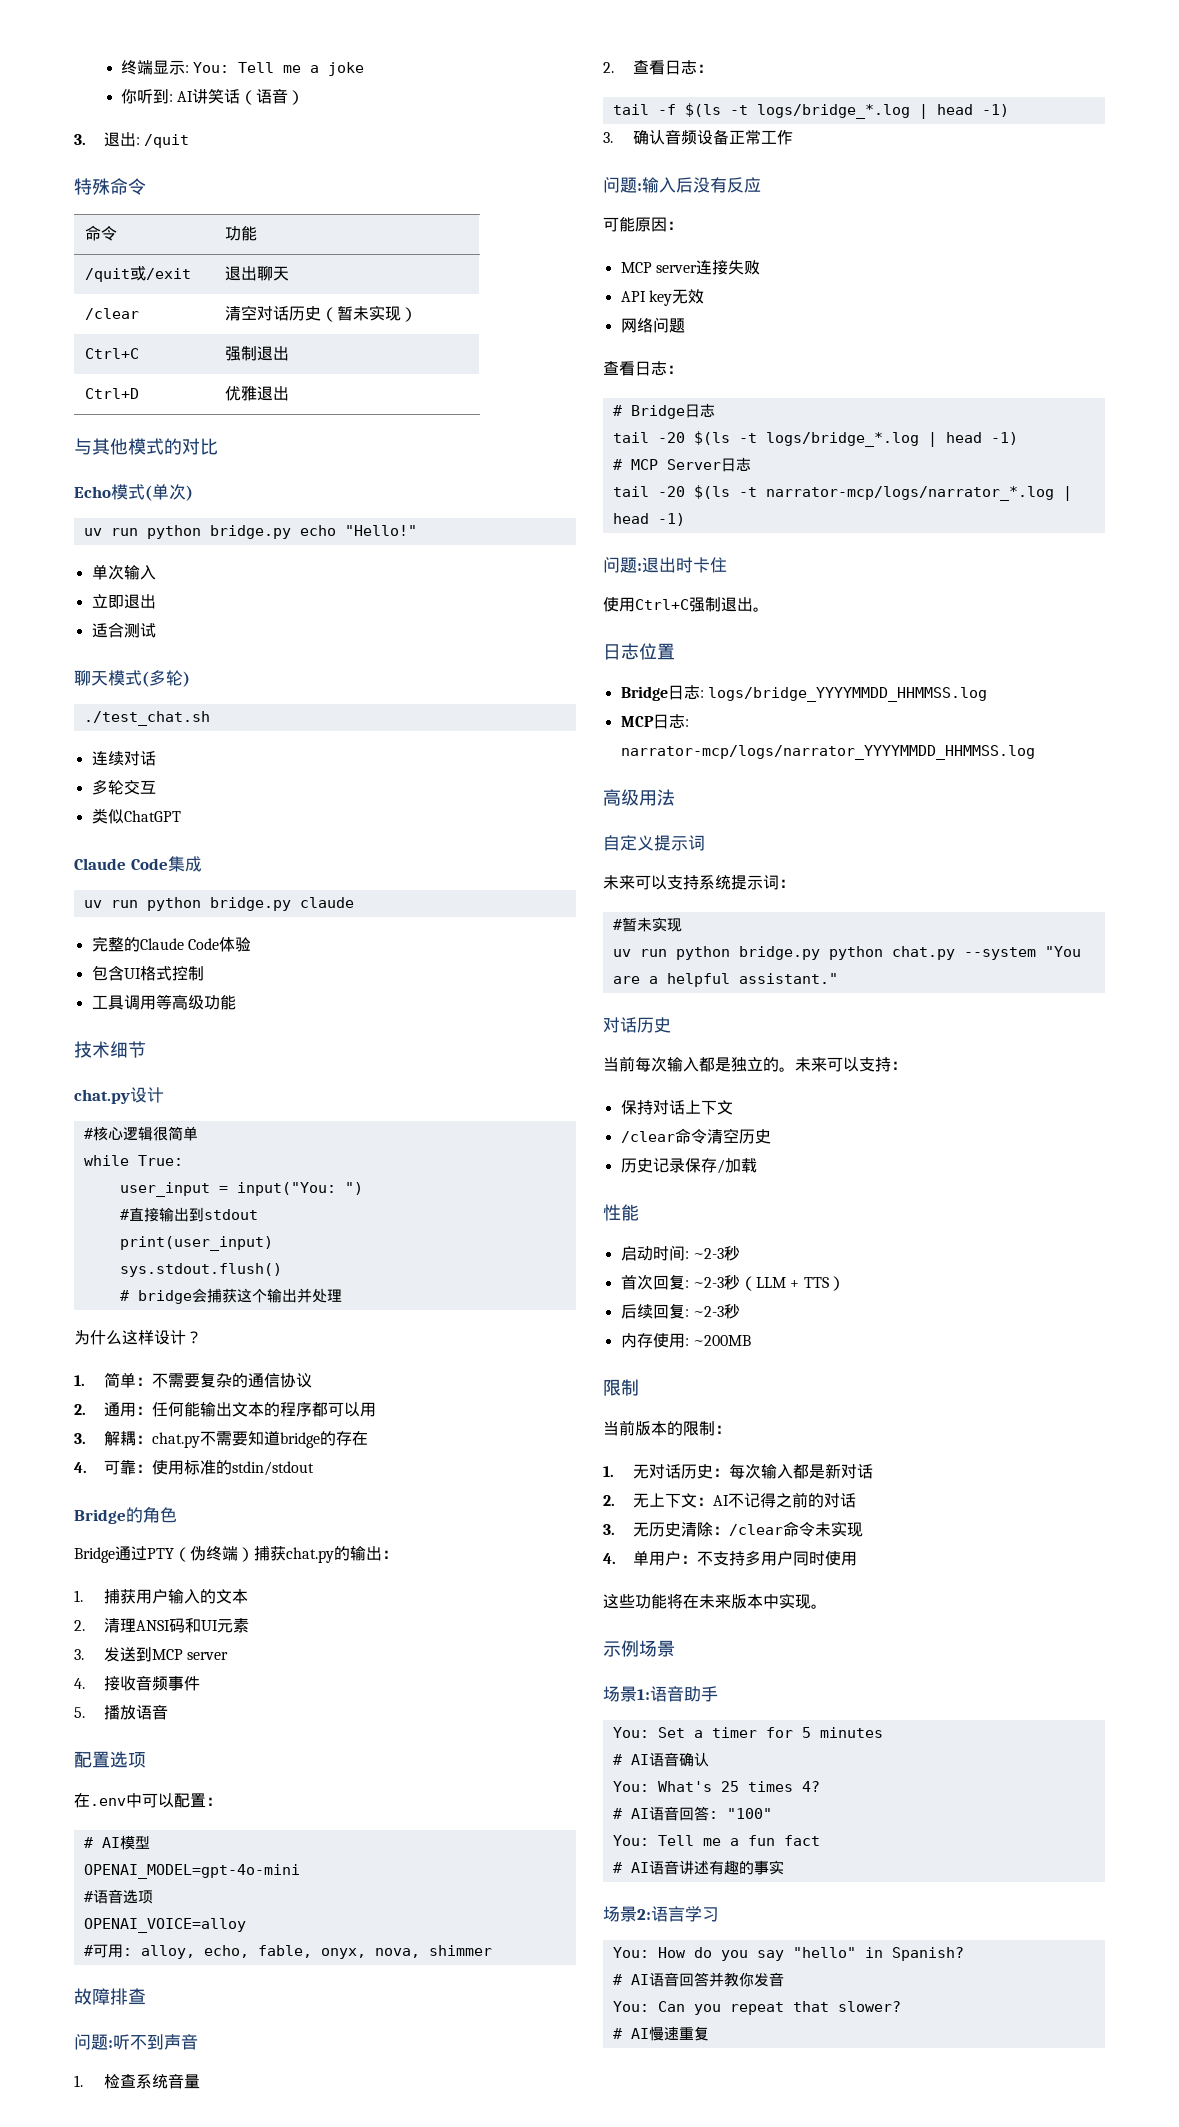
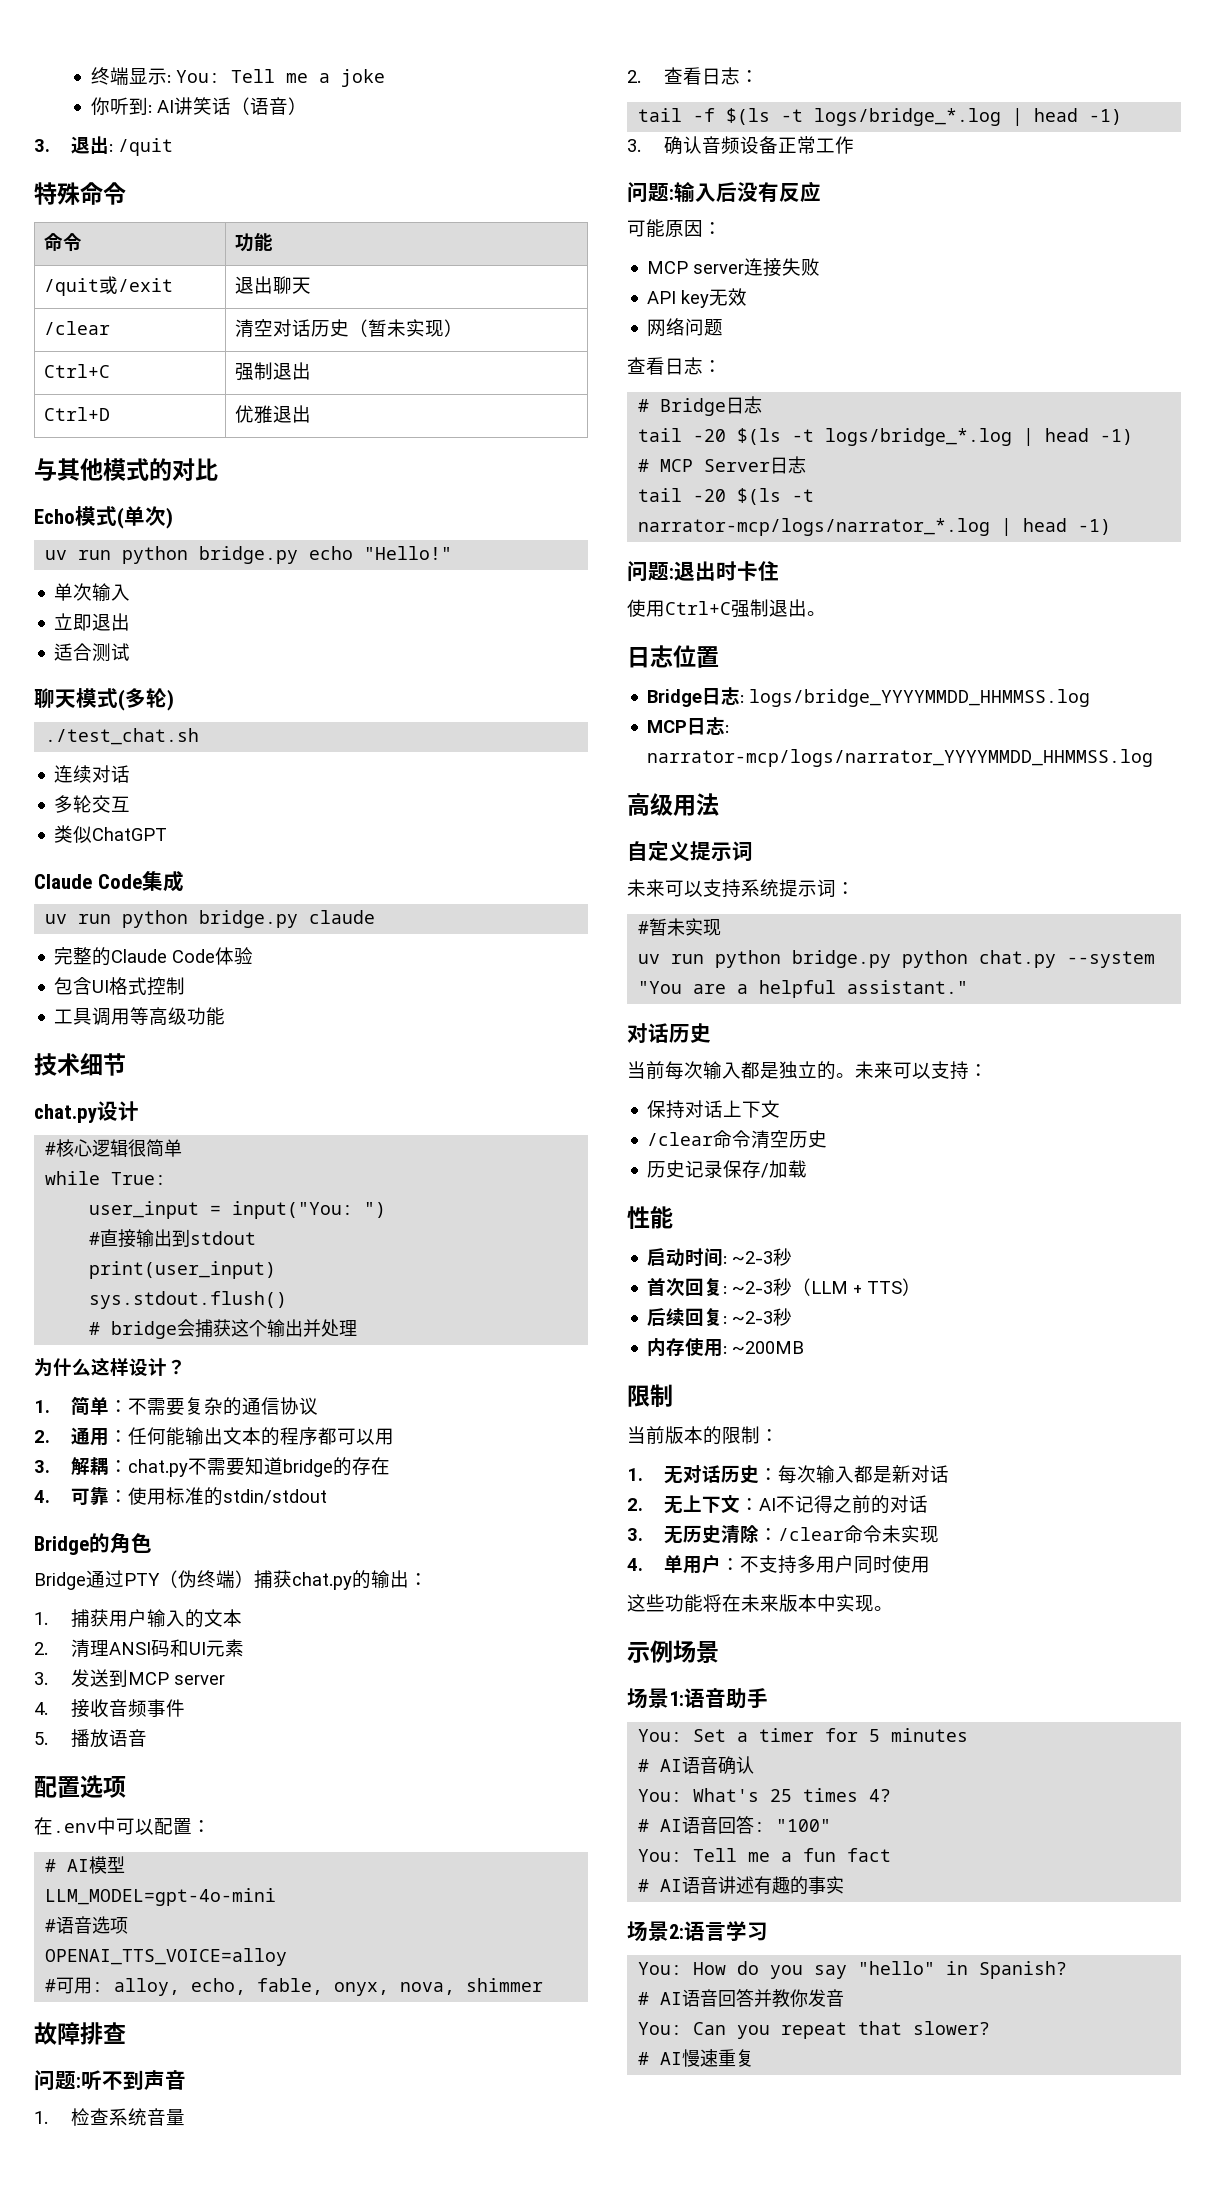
[83,1864,300,1879] OPENAI_MODEL=gpt-4o-mini -> [45,1888,277,1906] LLM_MODEL=gpt-4o-mini
[83,1918,246,1933] OPENAI_VOICE=alloy -> [45,1948,288,1966] OPENAI_TTS_VOICE=alloy

